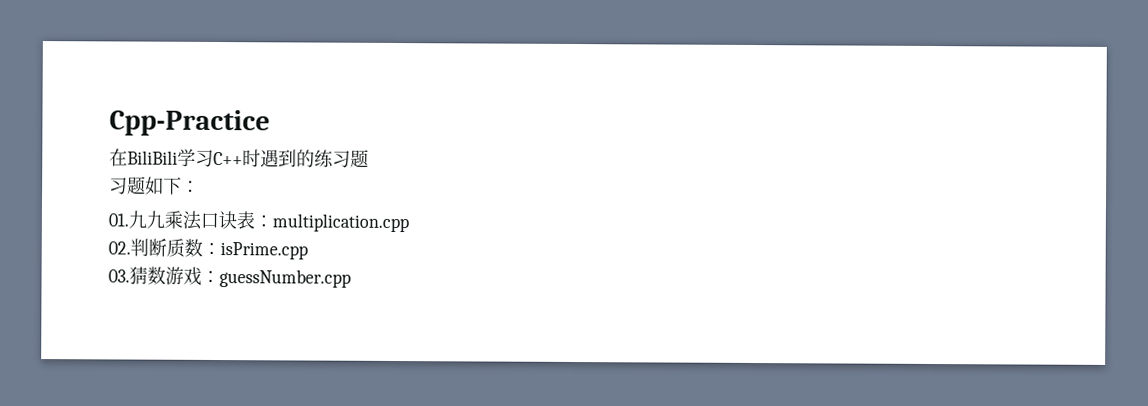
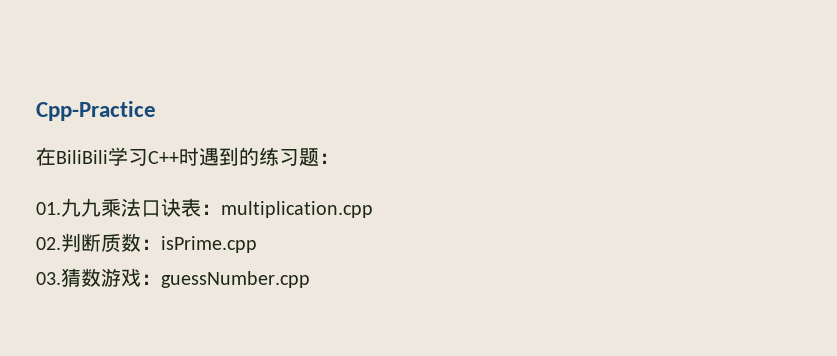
[109,176,182,195] // 习题如下 -> (319, 157) none

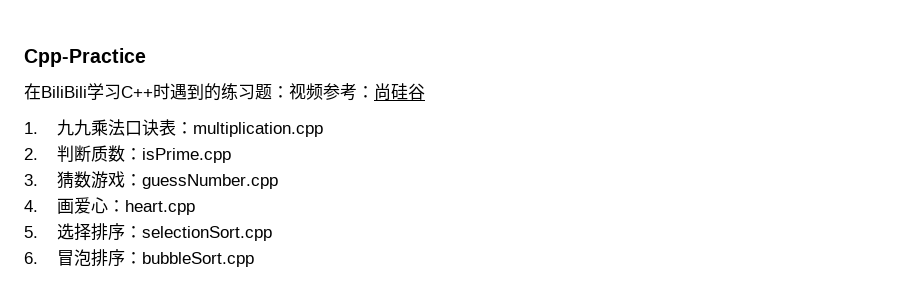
[36,202,61,215] // 01. -> [289,83,425,101] [24,122,38,134] 视频参考：尚硅谷 // 1.
[36,237,61,250] 02. -> [24,148,38,160] 2.
[36,272,61,285] 03. -> [24,174,38,186] 3.
(310, 279) none -> [24,197,196,215] [24,223,273,241] [24,249,255,267] // 4.画爱心：heart.cpp // 5.选择排序：selectionSort.cpp // 6.冒泡排序：bubbleSort.cpp

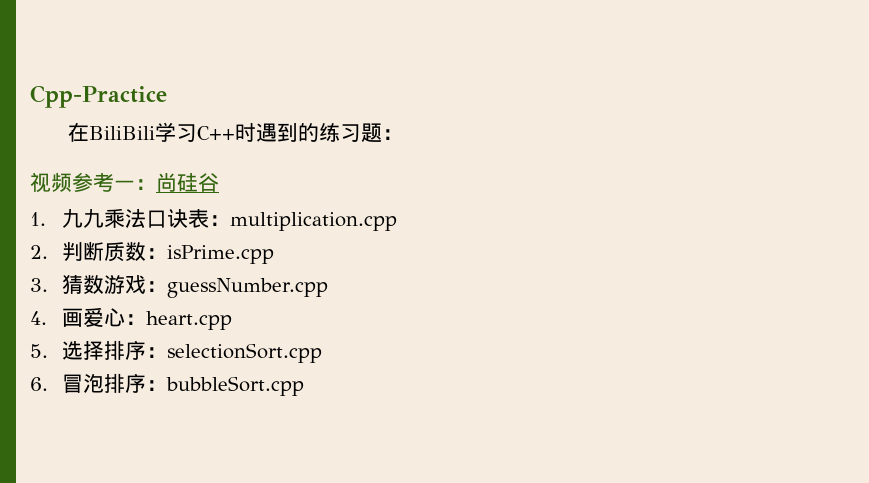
(289, 92) none -> (403, 134) //
(357, 92) none -> [114,180,135,190] 一

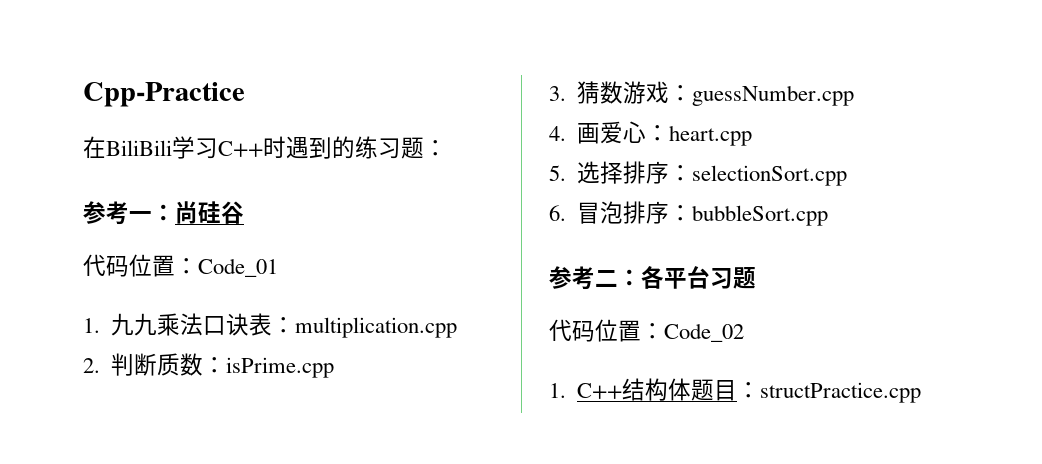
[30,172,72,193] 视频 -> (447, 148) none
(219, 182) none -> [83,254,278,277] // 代码位置：Code_01
(304, 386) none -> [549,266,756,290] [549,319,744,342] [549,378,922,403] // 参考二：各平台习题 // 代码位置：Code_02 // 1. C++结构体题目：structPractice.cpp

